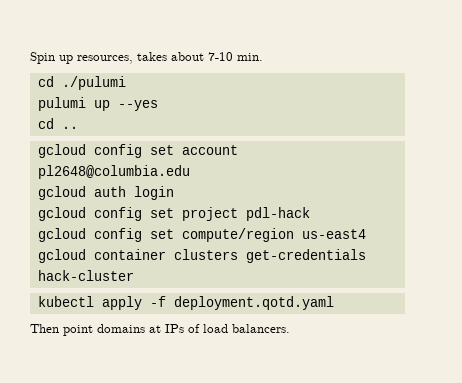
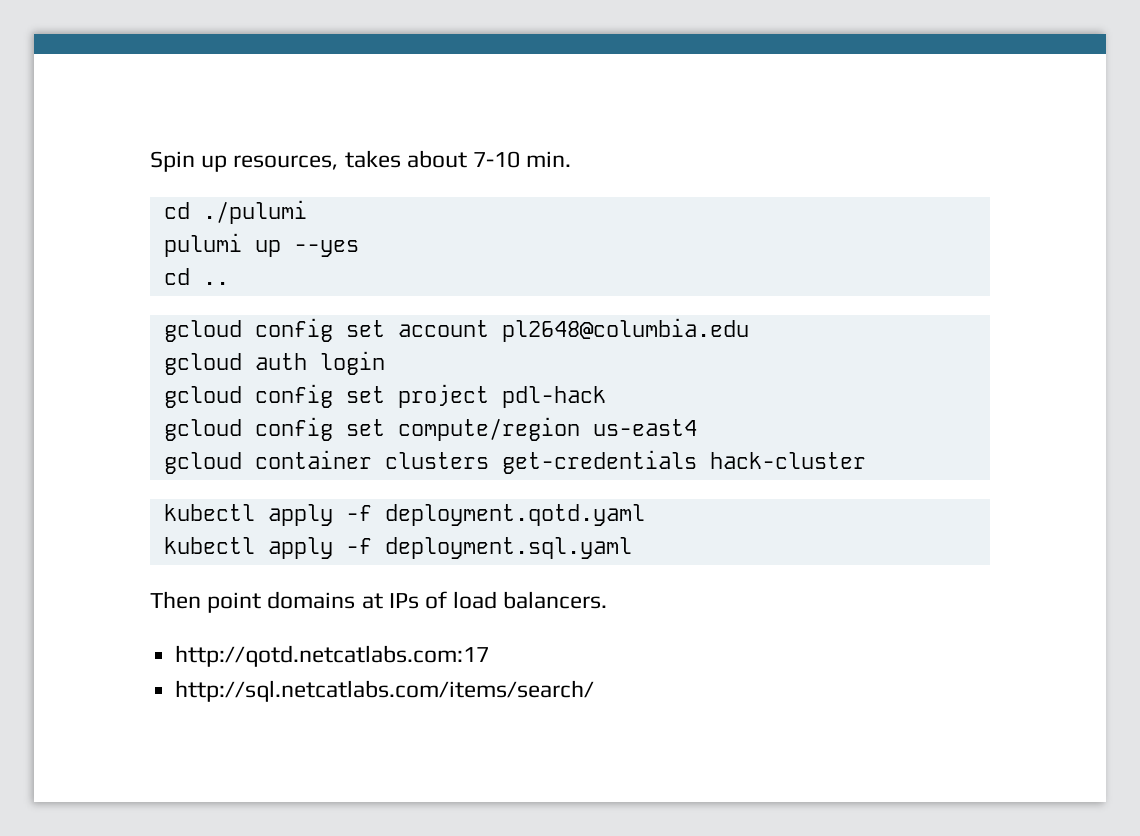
(334, 303) none -> [163,537,632,559] // kubectl apply -f deployment.sql.yaml
(290, 328) none -> [175,645,490,667] [175,680,595,702] // http://qotd.netcatlabs.com:17 // http://sql.netcatlabs.com/items/search/

